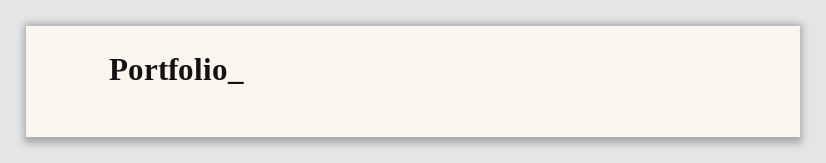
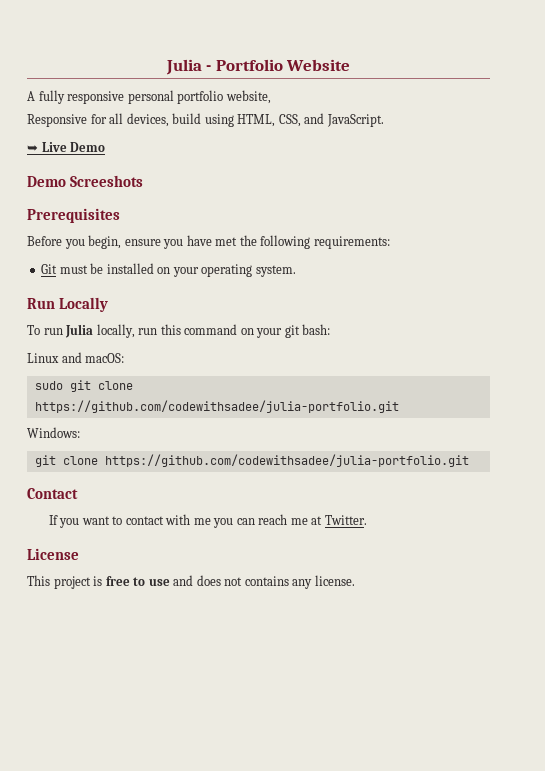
[109,58,244,84] Portfolio_ -> [165,59,351,75] [27,90,271,104] [27,113,384,127] [27,142,106,152] [27,175,143,187] [27,208,120,223] [27,235,390,249] [41,263,296,277] [27,297,108,312] [27,324,331,338] [27,352,125,363] [34,380,133,392] [34,400,399,413] [27,427,80,438] [34,454,469,467] [27,488,78,499] [48,514,367,528] [27,548,79,560] [27,575,355,589] Julia - Portfolio Website // A fully responsive personal portfolio website, // Responsive for all devices, build using HTML, CSS, and JavaScript. // ➥ Live Demo // Demo Screeshots // Prerequisites // Before you begin, ensure you have met the following requirements: // Git must be installed on your operating system. // Run Locally // To run Julia locally, run this command on your git bash: // Linux and macOS: // sudo git clone https://github.com/codewithsadee/julia-portfolio.git // Windows: // git clone https://github.com/codewithsadee/julia-portfolio.git // Contact // If you want to contact with me you can reach me at Twitter. // License // This project is free to use and does not contains any license.

